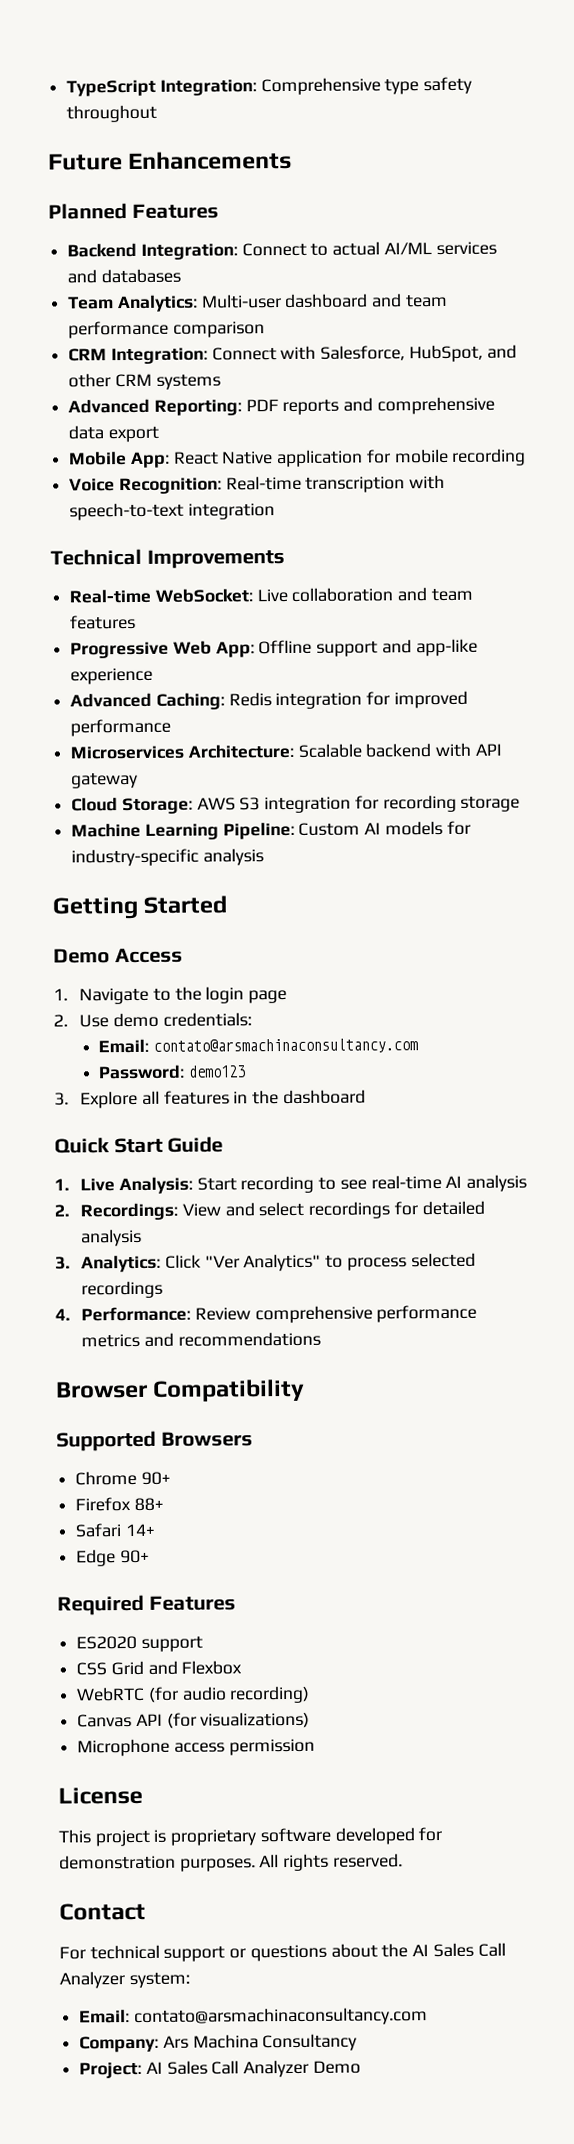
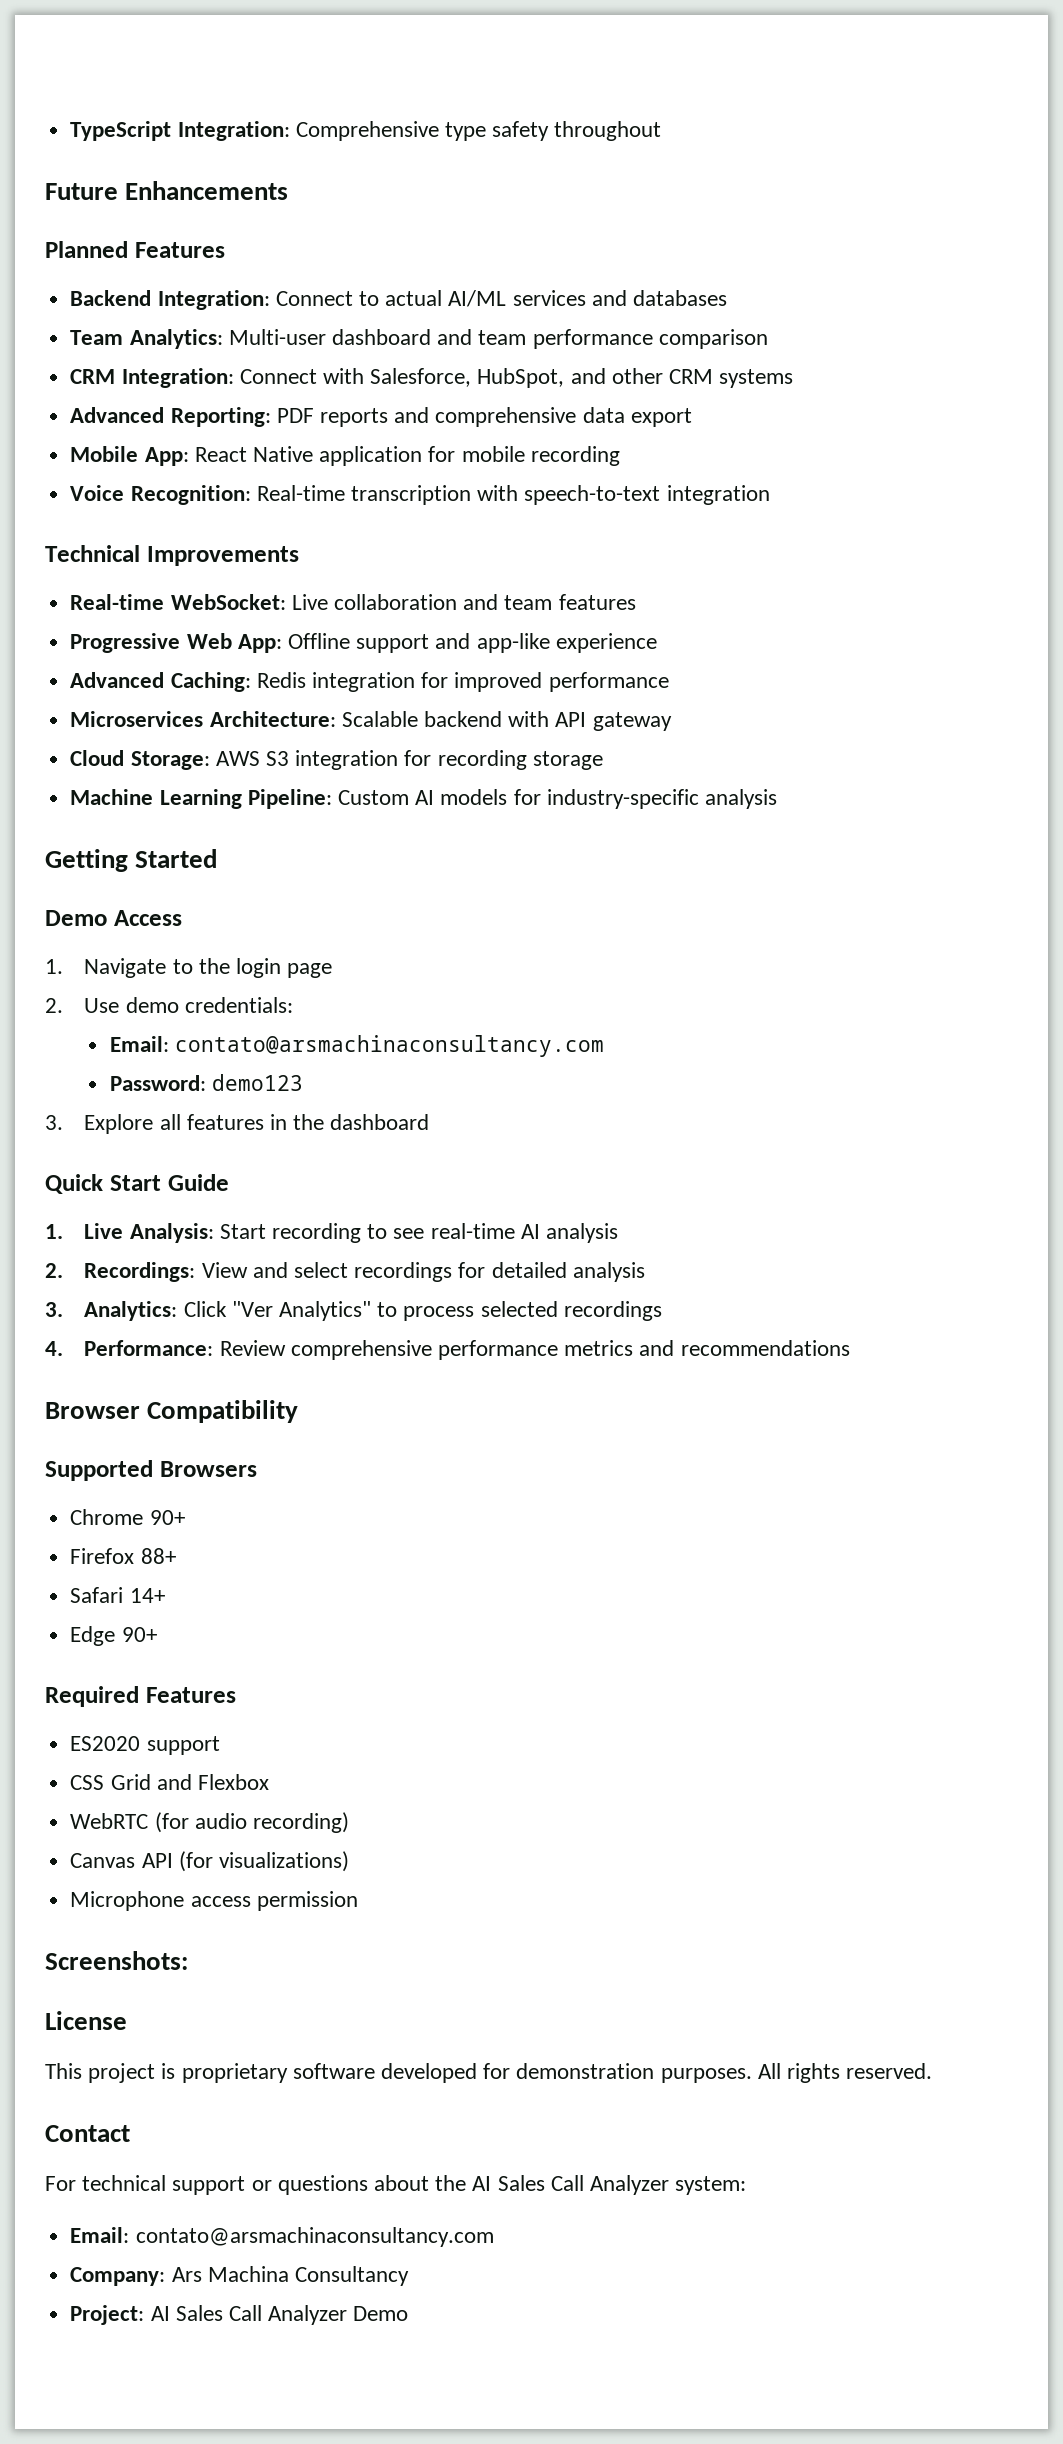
(315, 1747) none -> [45,1951,188,1970] // Screenshots:

